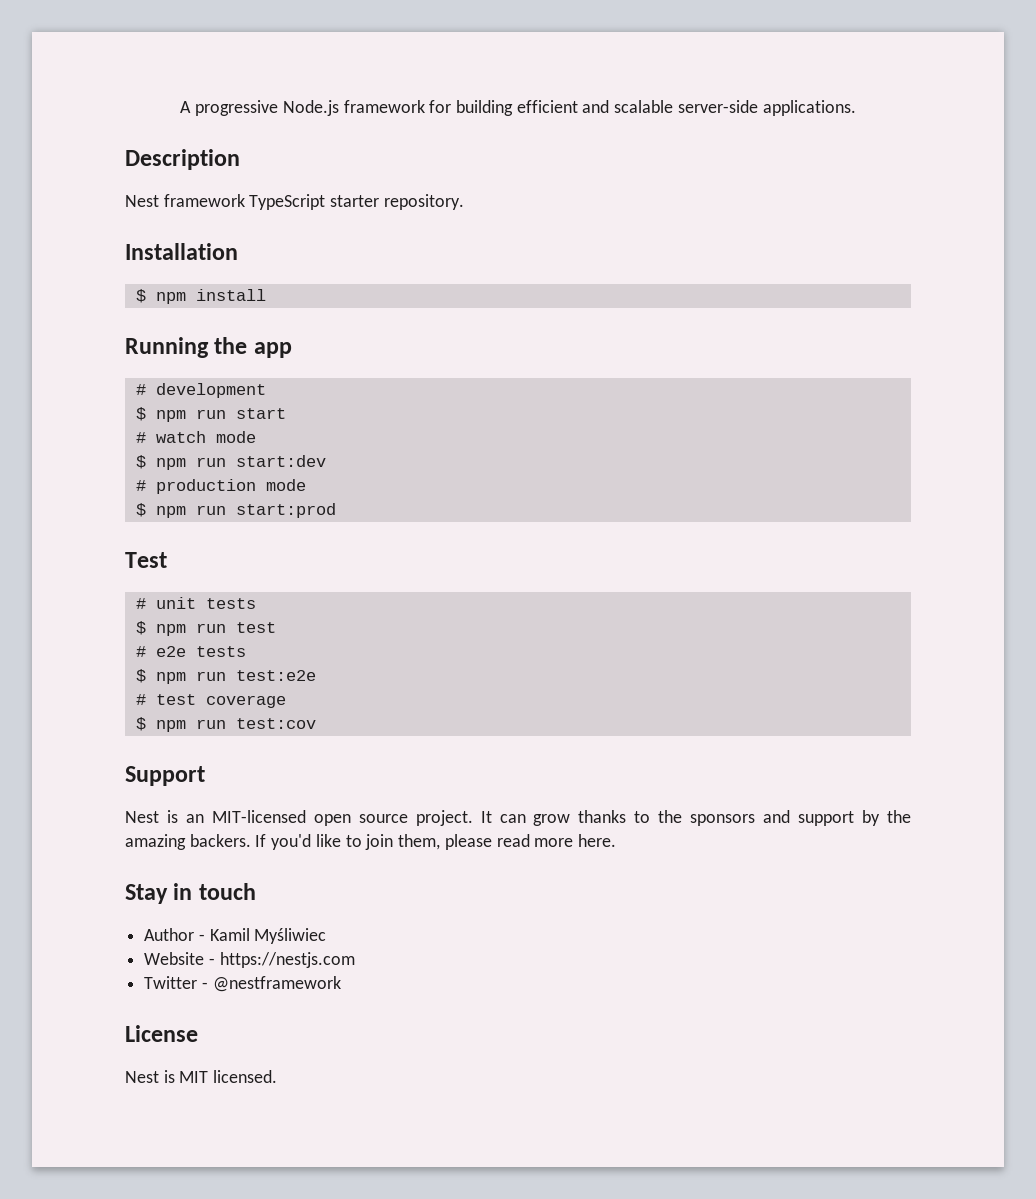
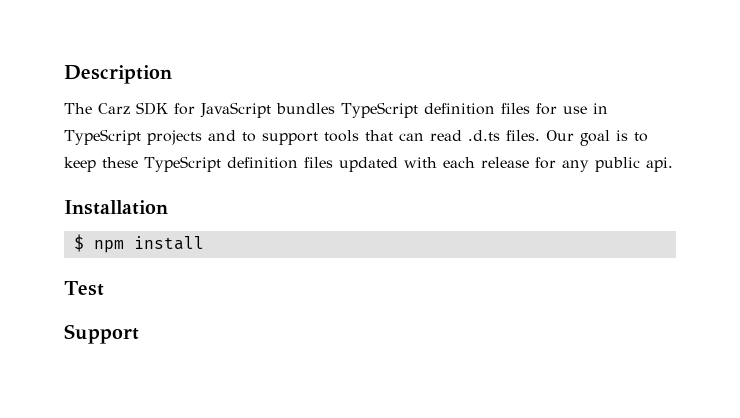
[180,100,856,116] [125,149,240,170] [125,194,464,210] [125,243,238,260] [135,289,266,304] [125,337,292,358] [135,383,266,398] [135,407,286,422] [135,431,256,443] [135,455,326,470] [135,479,306,494] [135,503,336,518] [125,552,167,568] [135,597,256,609] [135,621,276,636] [135,646,246,657] [135,669,316,684] [135,694,286,708] [135,717,316,732] [125,766,205,786] [125,810,912,826] [125,834,616,850] [125,883,256,904] [144,928,327,944] [144,952,355,968] [144,976,341,992] [125,1025,198,1042] [125,1070,278,1083] A progressive Node.js framework for building efficient and scalable server-side applications. // Description // Nest framework TypeScript starter repository. // Installation // $ npm install // Running the app // # development // $ npm run start // # watch mode // $ npm run start:dev // # production mode // $ npm run start:prod // Test // # unit tests // $ npm run test // # e2e tests // $ npm run test:e2e // # test coverage // $ npm run test:cov // Support // Nest is an MIT-licensed open source project. It can grow thanks to the sponsors and support by the amazing backers. If you'd like to join them, please read more here. // Stay in touch // Author - Kamil Myśliwiec // Website - https://nestjs.com // Twitter - @nestframework // License // Nest is MIT licensed. -> [64,65,172,84] [64,102,608,118] [64,129,648,146] [64,156,673,172] [64,200,168,215] [73,234,204,253] [64,281,104,296] [64,324,139,344] Description // The Carz SDK for JavaScript bundles TypeScript definition files for use in TypeScript projects and to support tools that can read .d.ts files. Our goal is to keep these TypeScript definition files updated with each release for any public api. // Installation // $ npm install // Test // Support

